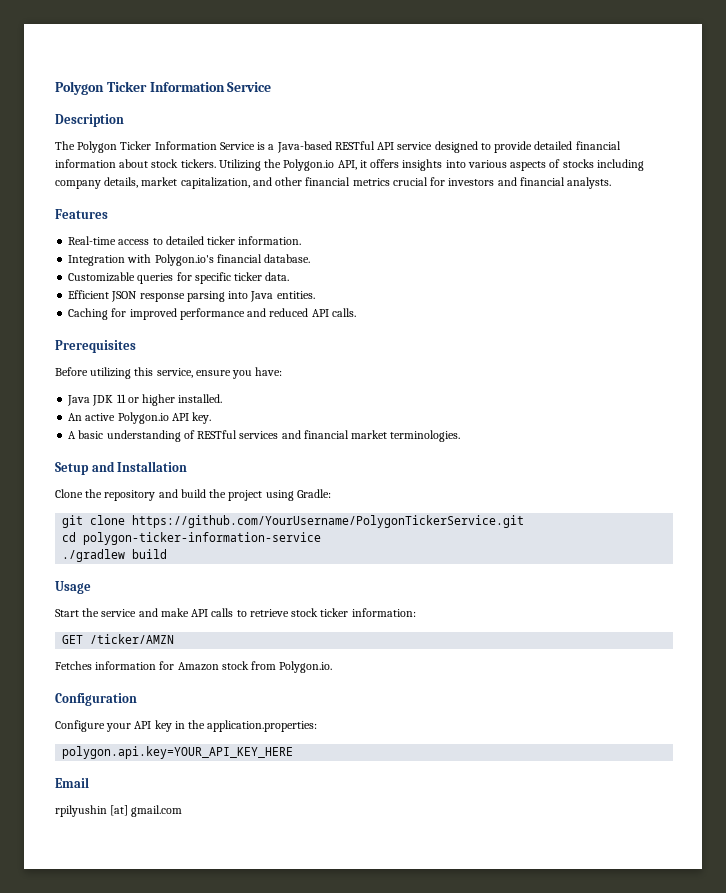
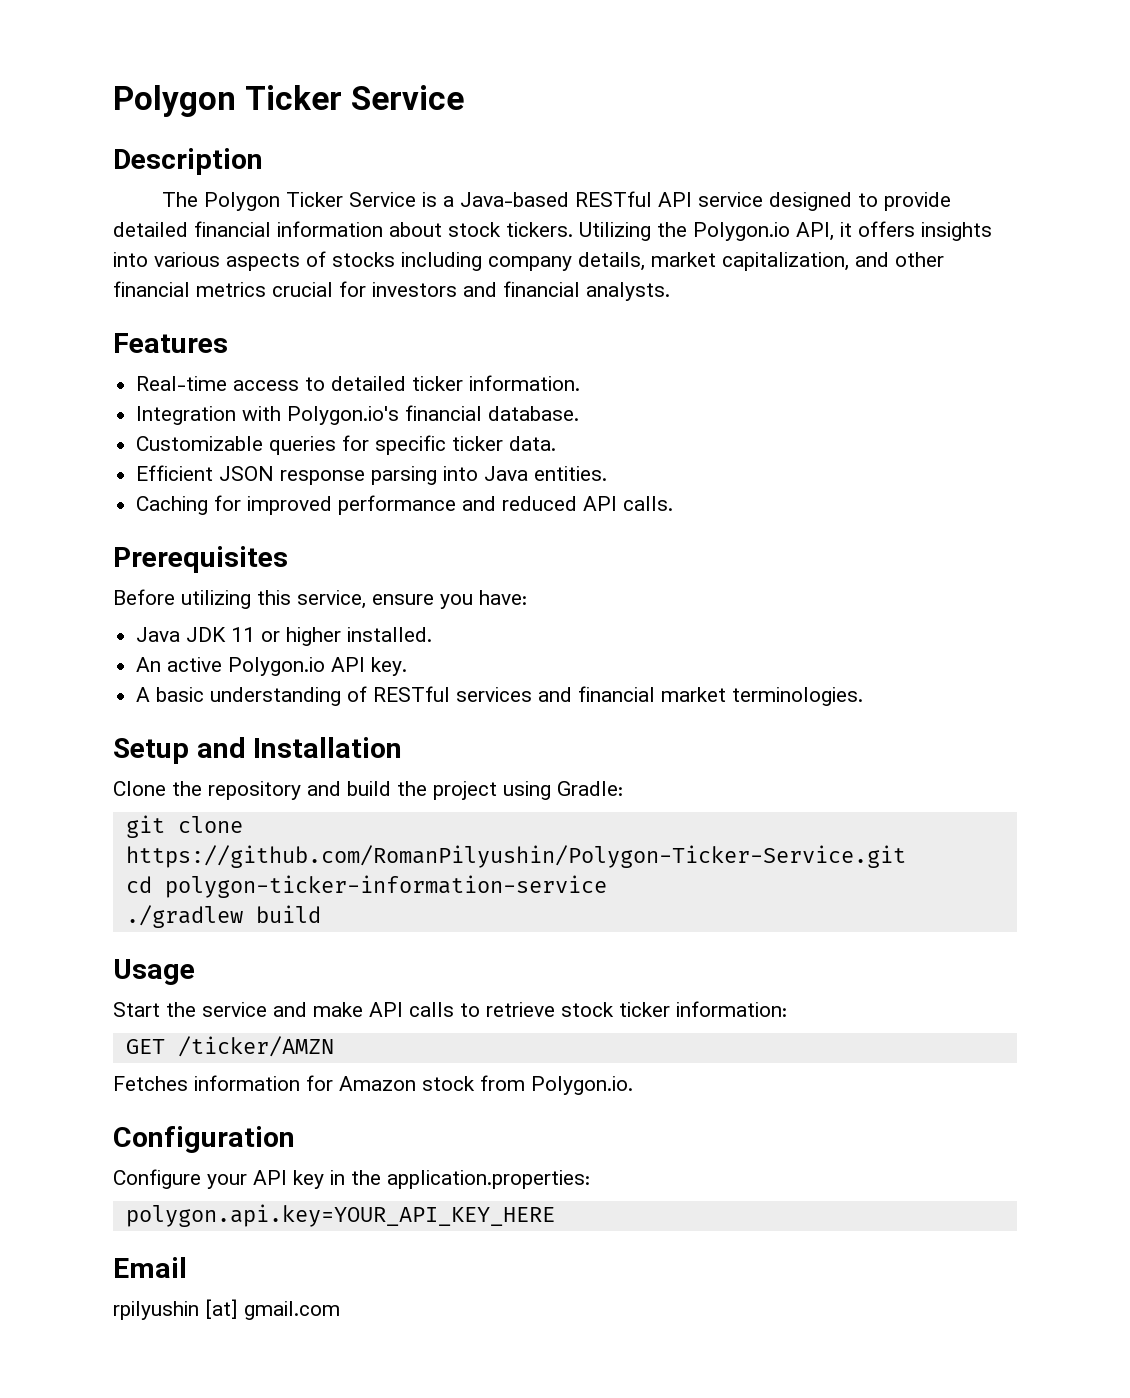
[55,81,225,95] Polygon Ticker Information -> [113,85,342,117] Polygon Ticker
[154,141,217,150] Information -> (344, 199) none
[132,515,525,528] https://github.com/YourUsername/PolygonTickerService.git -> [125,845,906,868] https://github.com/RomanPilyushin/Polygon-Ticker-Service.git

